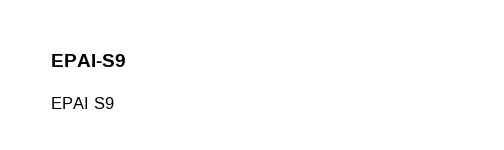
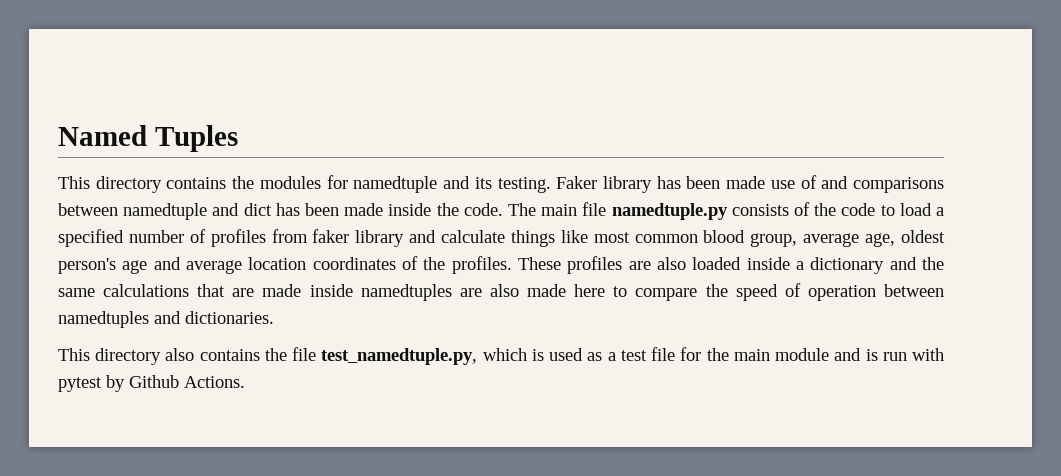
[51,54,126,67] [51,97,114,109] EPAI-S9 // EPAI S9 -> [58,125,238,152] [58,175,944,193] [58,202,945,220] [58,229,945,247] [58,256,945,274] [58,283,945,301] [58,311,274,328] [58,347,944,365] [58,375,245,392] Named Tuples // This directory contains the modules for namedtuple and its testing. Faker library has been made use of and comparisons between namedtuple and dict has been made inside the code. The main file namedtuple.py consists of the code to load a specified number of profiles from faker library and calculate things like most common blood group, average age, oldest person's age and average location coordinates of the profiles. These profiles are also loaded inside a dictionary and the same calculations that are made inside namedtuples are also made here to compare the speed of operation between namedtuples and dictionaries. // This directory also contains the file test_namedtuple.py, which is used as a test file for the main module and is run with pytest by Github Actions.

